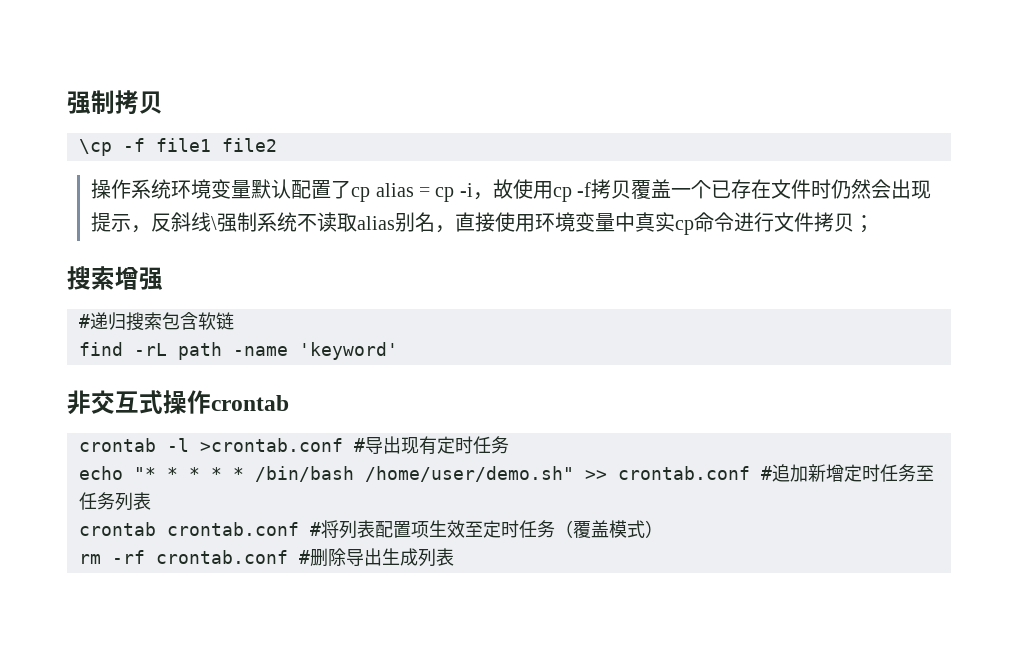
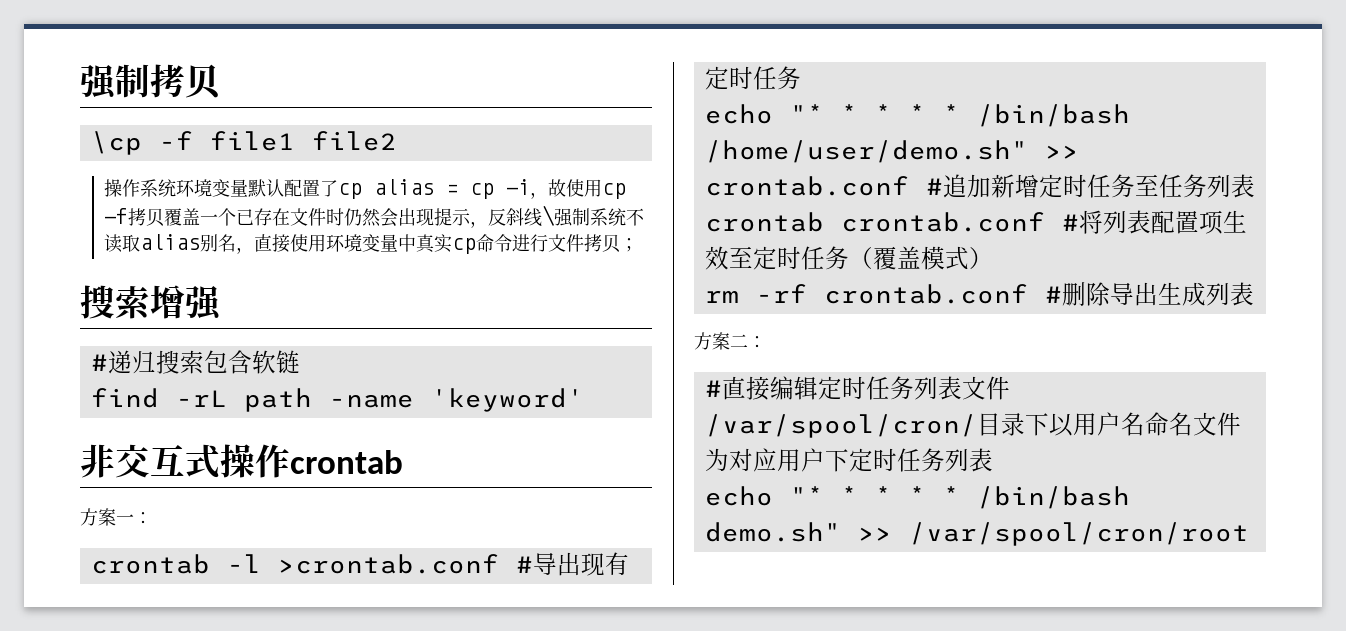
(289, 403) none -> [80,508,152,526] // 方案一：
(454, 557) none -> [694,332,766,350] [704,376,1010,400] [704,412,1241,438] [704,448,993,472] [704,486,1130,509] [704,522,1249,546] // 方案二： // #直接编辑定时任务列表文件/var/spool/cron/目录下以用户名命名文件为对应用户下定时任务列表 // echo "* * * * * /bin/bash demo.sh" >> /var/spool/cron/root

